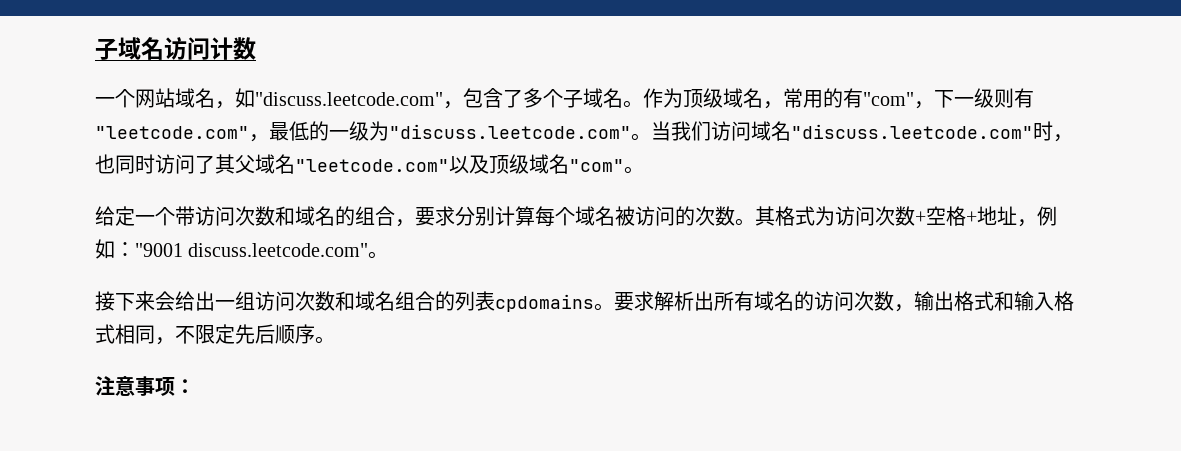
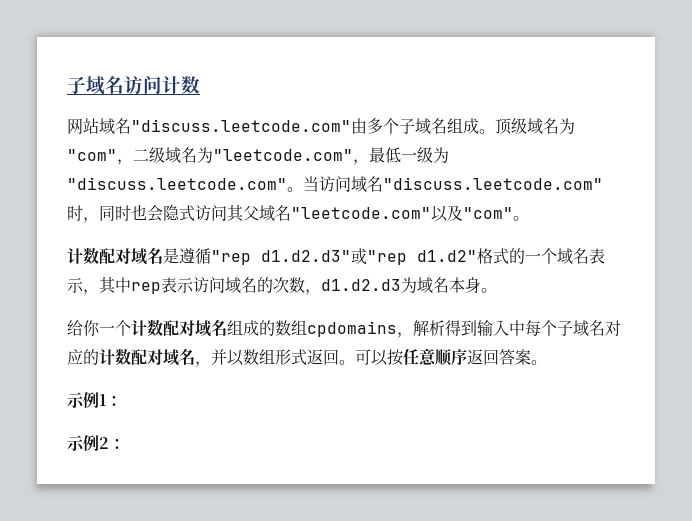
[95,89,135,108] 一个 -> (200, 85) none
[215,88,523,109] ，如"discuss.leetcode.com"，包含了 -> [131,118,367,134] "discuss.leetcode.com"由
[623,88,1034,109] 。作为顶级域名，常用的有"com"，下一级则有 -> [447,118,575,135] [67,147,213,165] 组成。顶级域名为"com"，二级域名为
[309,121,329,141] 的 -> (401, 155) none
[671,121,711,141] 我们 -> (319, 184) none
[95,154,215,174] 也同时访问了 -> [99,204,227,222] 同时也会隐式访问
[489,154,569,174] 顶级域名 -> (463, 213) none
[95,206,1057,227] [95,239,389,259] [95,291,1074,312] [95,324,335,345] [95,376,195,396] 给定一个带访问次数和域名的组合，要求分别计算每个域名被访问的次数。其格式为访问次数+空格+地址，例如："9001 discuss.leetcode.com"。 // 接下来会给出一组访问次数和域名组合的列表cpdomains。要求解析出所有域名的访问次数，输出格式和输入格式相同，不限定先后顺序。 // 注意事项： -> [67,247,605,265] [67,277,497,295] [67,319,621,338] [67,348,547,367] [67,392,122,408] [67,435,125,451] 计数配对域名是遵循"rep d1.d2.d3"或"rep d1.d2"格式的一个域名表示，其中rep表示访问域名的次数，d1.d2.d3为域名本身。 // 给你一个计数配对域名组成的数组cpdomains，解析得到输入中每个子域名对应的计数配对域名，并以数组形式返回。可以按任意顺序返回答案。 // 示例1： // 示例2：

